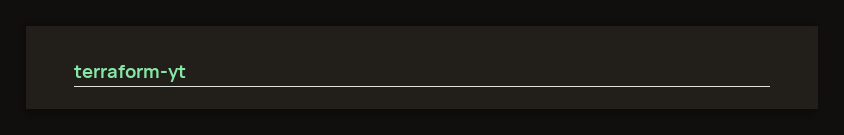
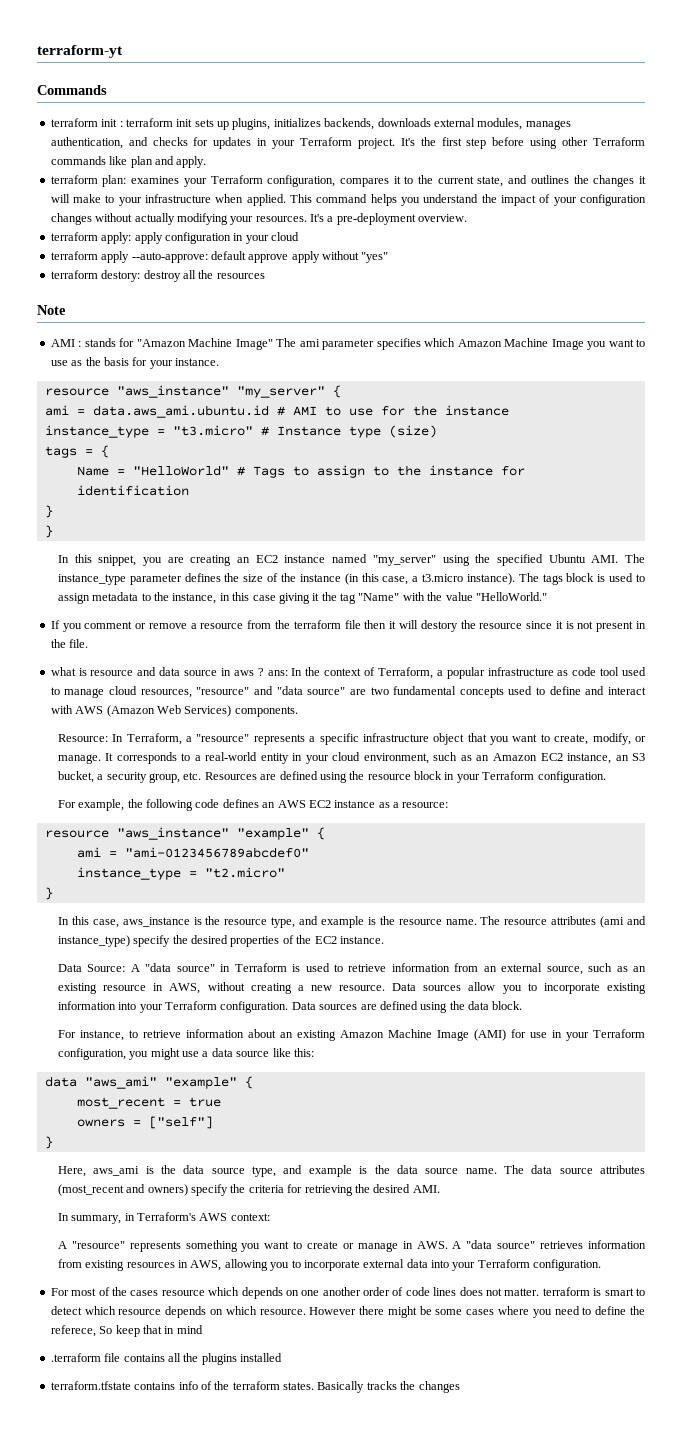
(186, 73) none -> [37,85,107,95] [50,118,571,130] [50,137,645,149] [50,156,207,168] [50,175,646,187] [50,194,646,206] [50,213,468,225] [50,232,299,244] [50,251,389,263] [50,270,265,282] [37,305,66,315] [50,338,646,350] [50,357,219,369] [44,385,341,398] [44,405,509,418] [44,425,437,438] [44,445,109,458] [76,465,525,478] [76,485,189,496] [44,505,53,518] [44,525,53,538] [57,554,645,566] [57,573,646,585] [57,592,547,604] [50,620,647,632] [50,639,89,648] [50,667,646,679] [50,686,646,698] [50,705,298,717] [57,733,646,745] [57,752,645,764] [57,771,606,783] [57,799,449,811] [44,827,325,840] [76,847,309,858] [76,867,285,880] [44,887,53,900] [57,916,646,928] [57,935,384,947] [57,963,646,975] [57,982,647,994] [57,1001,523,1013] [57,1029,645,1041] [57,1048,314,1060] [44,1076,253,1089] [76,1097,221,1109] [76,1116,213,1129] [44,1136,53,1149] [57,1165,645,1177] [57,1184,440,1196] [57,1212,270,1224] [57,1240,646,1252] [57,1259,602,1271] [50,1287,646,1299] [50,1306,645,1318] [50,1325,203,1337] [50,1353,282,1365] [50,1381,460,1393] // Commands // terraform init : terraform init sets up plugins, initializes backends, downloads external modules, manages authentication, and checks for updates in your Terraform project. It's the first step before using other Terraform commands like plan and apply. // terraform plan: examines your Terraform configuration, compares it to the current state, and outlines the changes it will make to your infrastructure when applied. This command helps you understand the impact of your configuration changes without actually modifying your resources. It's a pre-deployment overview. // terraform apply: apply configuration in your cloud // terraform apply --auto-approve: default approve apply without "yes" // terraform destory: destroy all the resources // Note // AMI : stands for "Amazon Machine Image" The ami parameter specifies which Amazon Machine Image you want to use as the basis for your instance. // resource "aws_instance" "my_server" { // ami = data.aws_ami.ubuntu.id # AMI to use for the instance // instance_type = "t3.micro" # Instance type (size) // tags = { // Name = "HelloWorld" # Tags to assign to the instance for identification // } // } // In this snippet, you are creating an EC2 instance named "my_server" using the specified Ubuntu AMI. The instance_type parameter defines the size of the instance (in this case, a t3.micro instance). The tags block is used to assign metadata to the instance, in this case giving it the tag "Name" with the value "HelloWorld." // If you comment or remove a resource from the terraform file then it will destory the resource since it is not present in the file. // what is resource and data source in aws ? ans: In the context of Terraform, a popular infrastructure as code tool used to manage cloud resources, "resource" and "data source" are two fundamental concepts used to define and interact with AWS (Amazon Web Services) components. // Resource: In Terraform, a "resource" represents a specific infrastructure object that you want to create, modify, or manage. It corresponds to a real-world entity in your cloud environment, such as an Amazon EC2 instance, an S3 bucket, a security group, etc. Resources are defined using the resource block in your Terraform configuration. // For example, the following code defines an AWS EC2 instance as a resource: // resource "aws_instance" "example" { // ami = "ami-0123456789abcdef0" // instance_type = "t2.micro" // } // In this case, aws_instance is the resource type, and example is the resource name. The resource attributes (ami and instance_type) specify the desired properties of the EC2 instance. // Data Source: A "data source" in Terraform is used to retrieve information from an external source, such as an existing resource in AWS, without creating a new resource. Data sources allow you to incorporate existing information into your Terraform configuration. Data sources are defined using the data block. // For instance, to retrieve information about an existing Amazon Machine Image (AMI) for use in your Terraform configuration, you might use a data source like this: // data "aws_ami" "example" { // most_recent = true // owners = ["self"] // } // Here, aws_ami is the data source type, and example is the data source name. The data source attributes (most_recent and owners) specify the criteria for retrieving the desired AMI. // In summary, in Terraform's AWS context: // A "resource" represents something you want to create or manage in AWS. A "data source" retrieves information from existing resources in AWS, allowing you to incorporate external data into your Terraform configuration. // For most of the cases resource which depends on one another order of code lines does not matter. terraform is smart to detect which resource depends on which resource. However there might be some cases where you need to define the referece, So keep that in mind // .terraform file contains all the plugins installed // terraform.tfstate contains info of the terraform states. Basically tracks the changes

